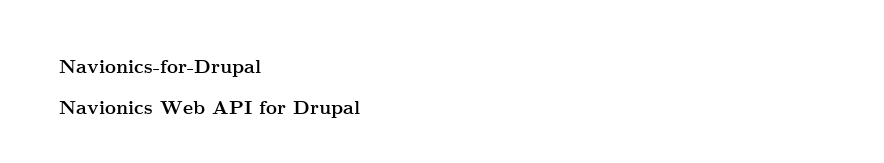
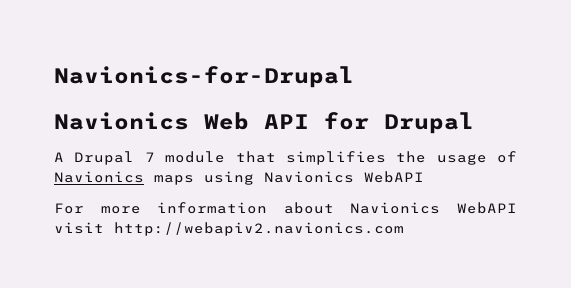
(360, 109) none -> [54,151,517,165] [54,171,424,185] [54,202,517,214] [54,222,404,236] // A Drupal 7 module that simplifies the usage of Navionics maps using Navionics WebAPI // For more information about Navionics WebAPI visit http://webapiv2.navionics.com

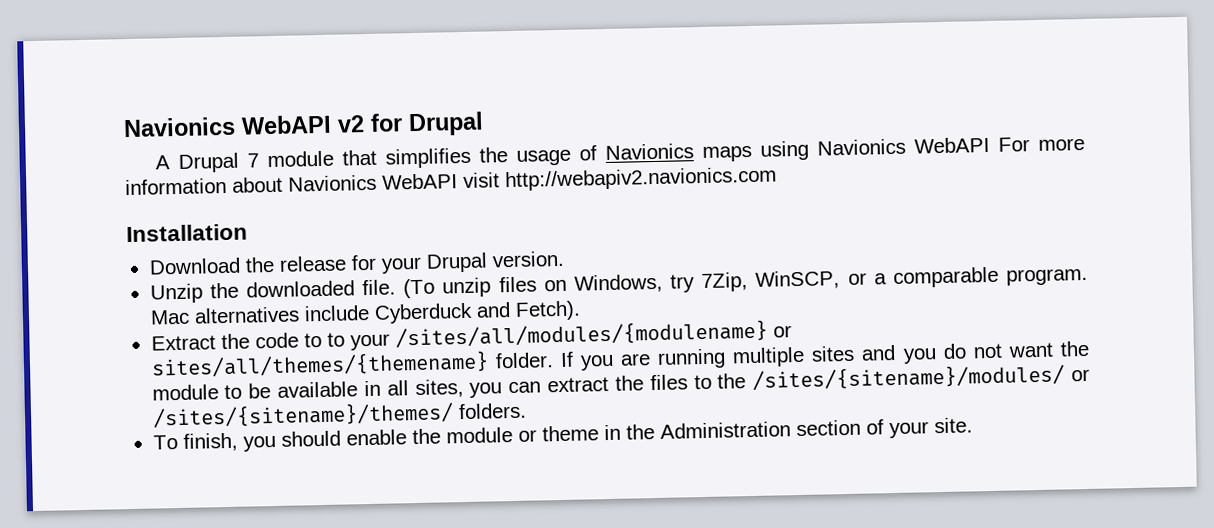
[54,66,354,88] [54,112,309,130] Navionics-for-Drupal // Navionics Web API -> [123,114,365,138] Navionics WebAPI v2
(424, 177) // -> (990, 145) none
(404, 229) none -> [126,223,248,243] [148,250,565,275] [149,266,1088,304] [149,300,581,325] [150,319,792,351] [150,340,1090,379] [151,363,1090,401] [151,401,527,429] [152,417,973,452] // Installation // Download the release for your Drupal version. // Unzip the downloaded file. (To unzip files on Windows, try 7Zip, WinSCP, or a comparable program. Mac alternatives include Cyberduck and Fetch). // Extract the code to to your /sites/all/modules/{modulename} or sites/all/themes/{themename} folder. If you are running multiple sites and you do not want the module to be available in all sites, you can extract the files to the /sites/{sitename}/modules/ or /sites/{sitename}/themes/ folders. // To finish, you should enable the module or theme in the Administration section of your site.

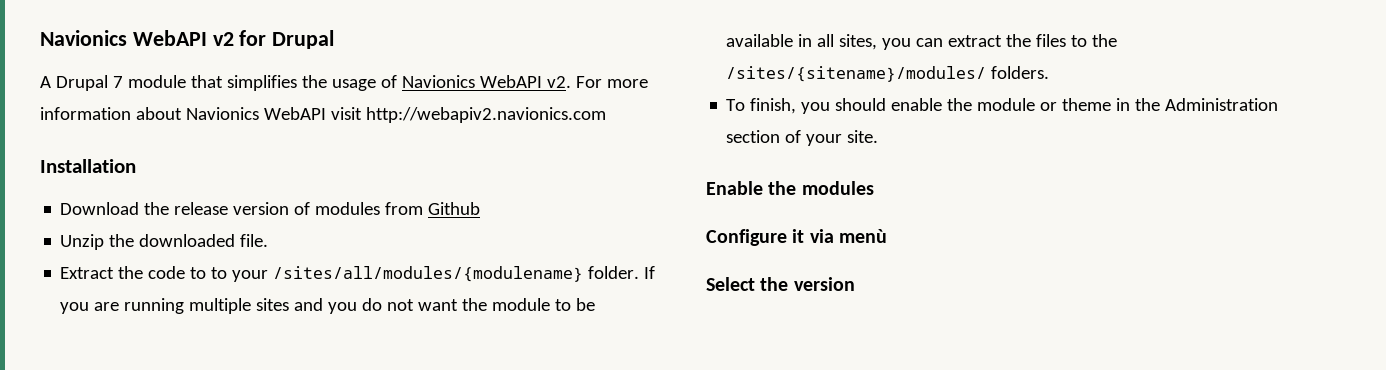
[701,136,990,162] maps using Navionics WebAPI -> [479,75,571,88] WebAPI v2.
[350,250,565,274] for your Drupal version. -> [233,202,481,215] version of modules from Github
[403,266,1088,299] [149,300,581,325] (To unzip files on Windows, try 7Zip, WinSCP, or a comparable program. Mac alternatives include Cyberduck and Fetch). -> (269, 240) none
[772,325,792,338] [150,350,489,379] or sites/all/themes/{themename} -> (584, 274) none
[1071,368,1090,382] [151,401,454,429] or /sites/{sitename}/themes/ -> (987, 74) none
(973, 425) none -> [706,181,874,195] [706,229,887,246] [706,277,855,291] // Enable the modules // Configure it via menù // Select the version

